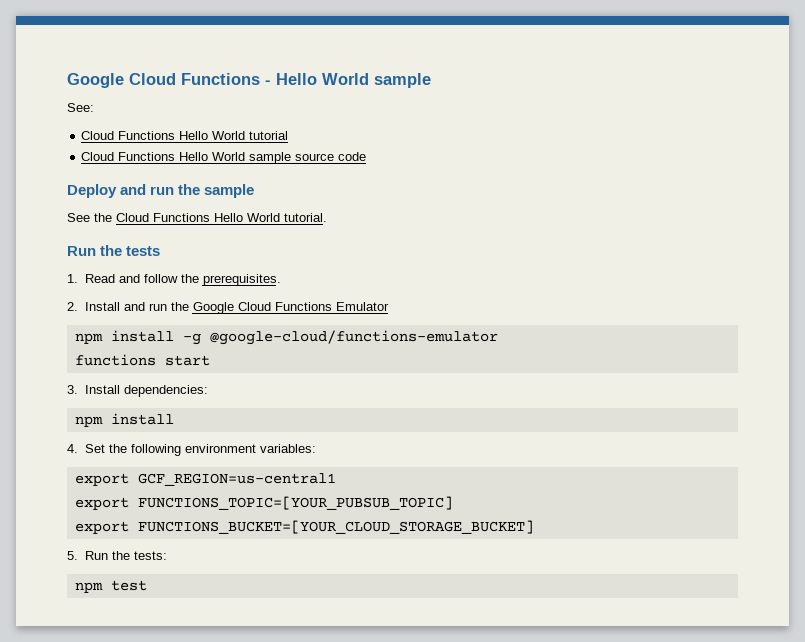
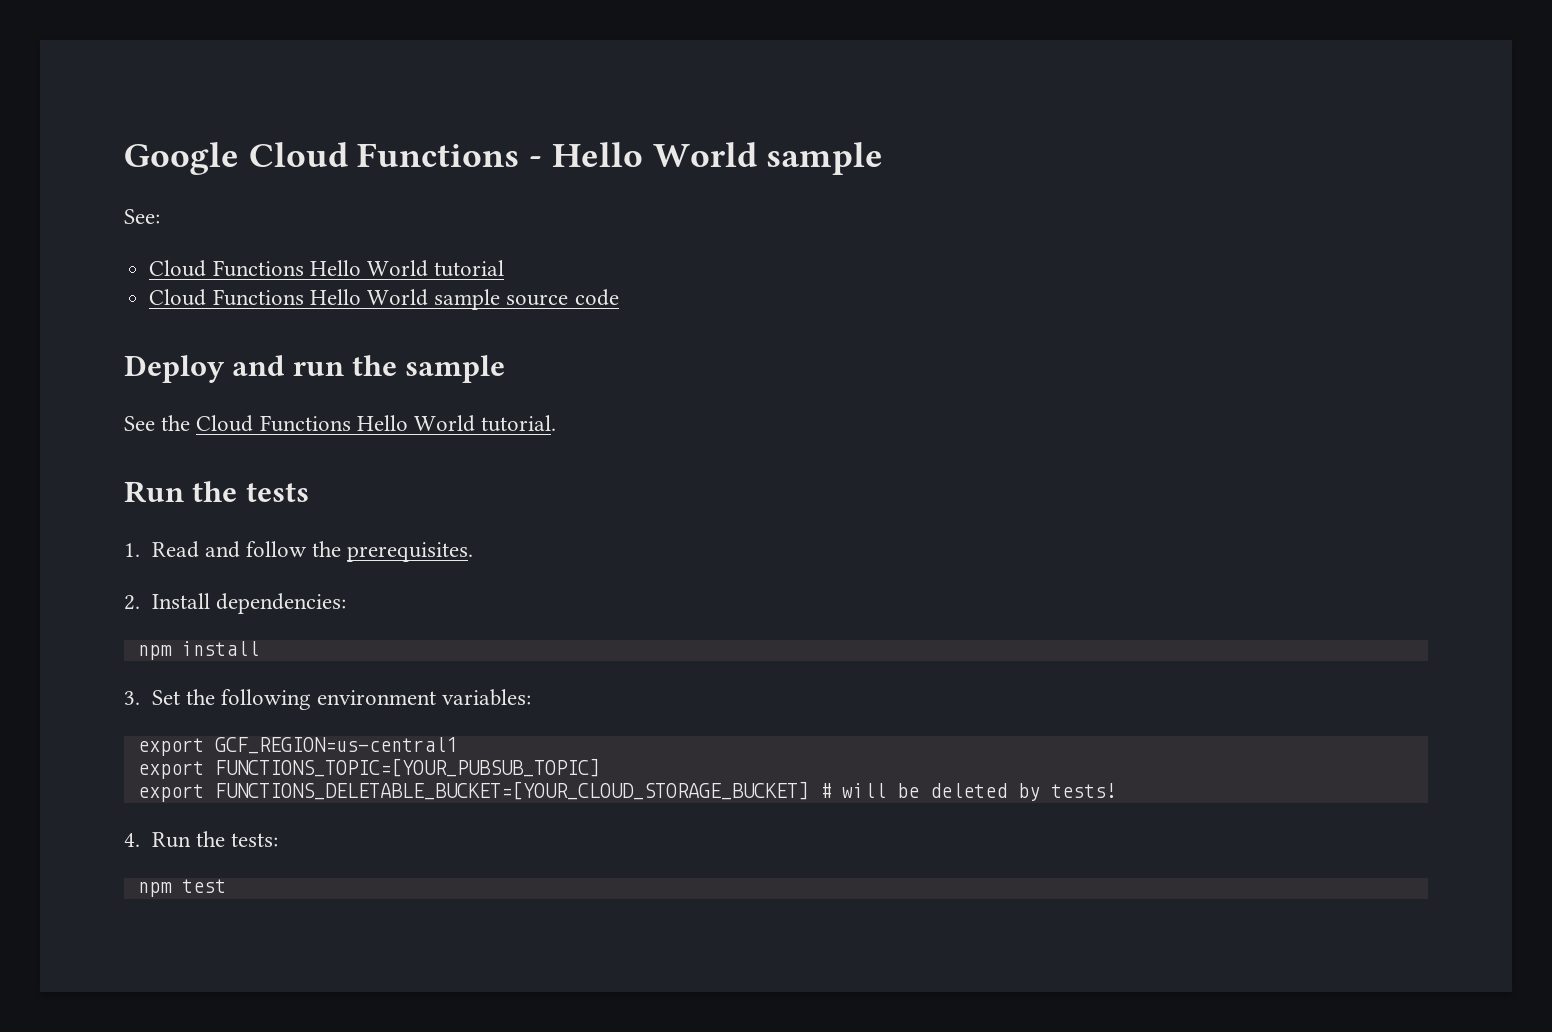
[123,302,389,314] [74,330,498,345] [74,354,210,366] [67,385,120,394] and run the Google Cloud Functions Emulator // npm install -g @google-cloud/functions-emulator // functions start // 3. Install -> (210, 601) none
[67,444,78,453] 4. -> [124,691,140,705] 3.
[137,520,534,534] [67,551,78,560] FUNCTIONS_BUCKET=[YOUR_CLOUD_STORAGE_BUCKET] // 5. -> [214,781,1117,801] [124,833,140,847] FUNCTIONS_DELETABLE_BUCKET=[YOUR_CLOUD_STORAGE_BUCKET] # will be deleted by tests! // 4.

